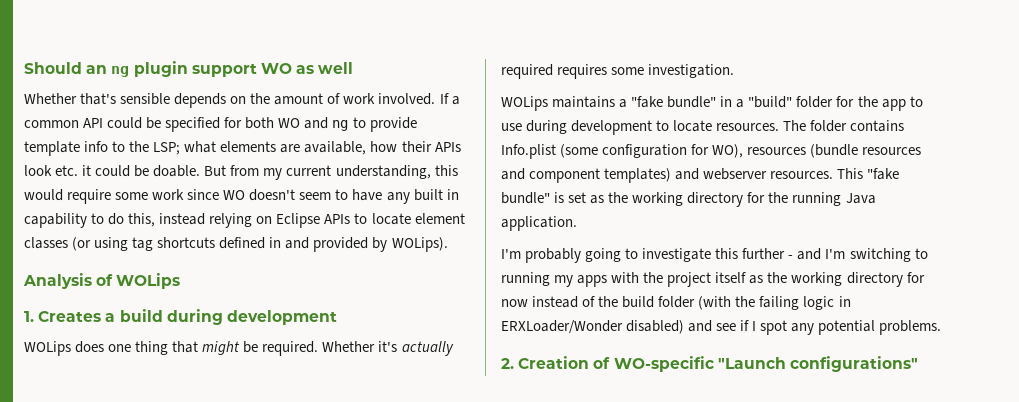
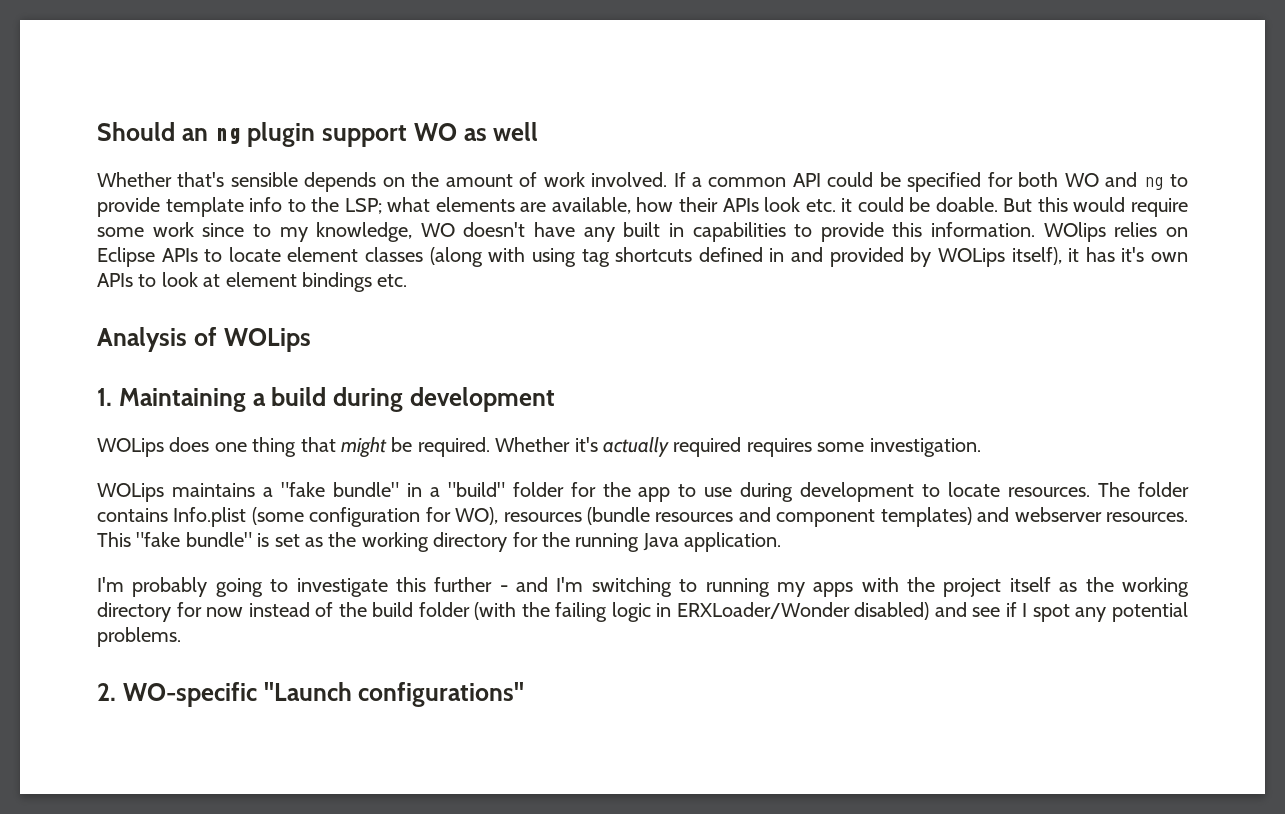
[230,165,431,180] from my current understanding, -> (1033, 205) none
[223,189,459,204] [24,213,253,228] WO doesn't seem to have any built in capability to do this, instead relying -> [252,222,1158,242] to my knowledge, WO doesn't have any built in capabilities to provide this information. WOlips relies
[72,237,92,251] (or -> [429,247,526,267] (along with
[391,237,448,252] WOLips). -> [937,247,1188,267] [97,272,408,292] WOLips itself), it has it's own APIs to look at element bindings etc.
[38,311,102,322] Creates -> [118,388,246,412] Maintaining
[518,356,611,369] Creation of -> (116, 692) none

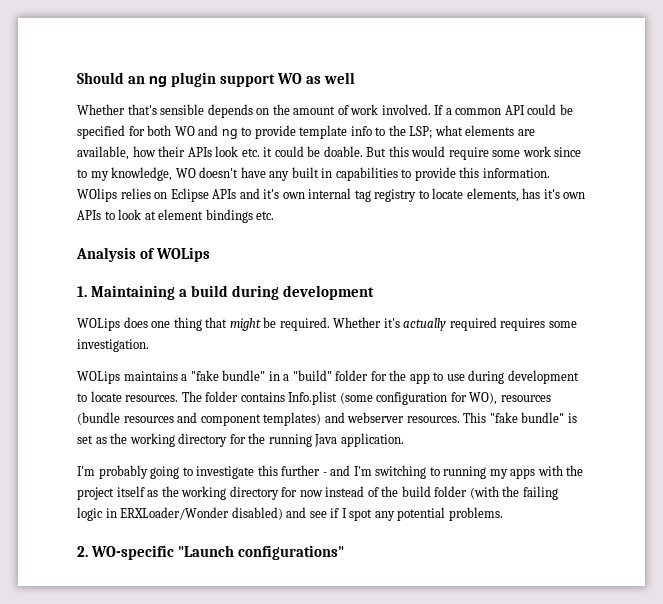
[204,247,1080,267] to locate element classes (along with using tag shortcuts defined in and provided by WOLips itself), it -> [239,188,519,202] and it's own internal tag registry to locate elements,

